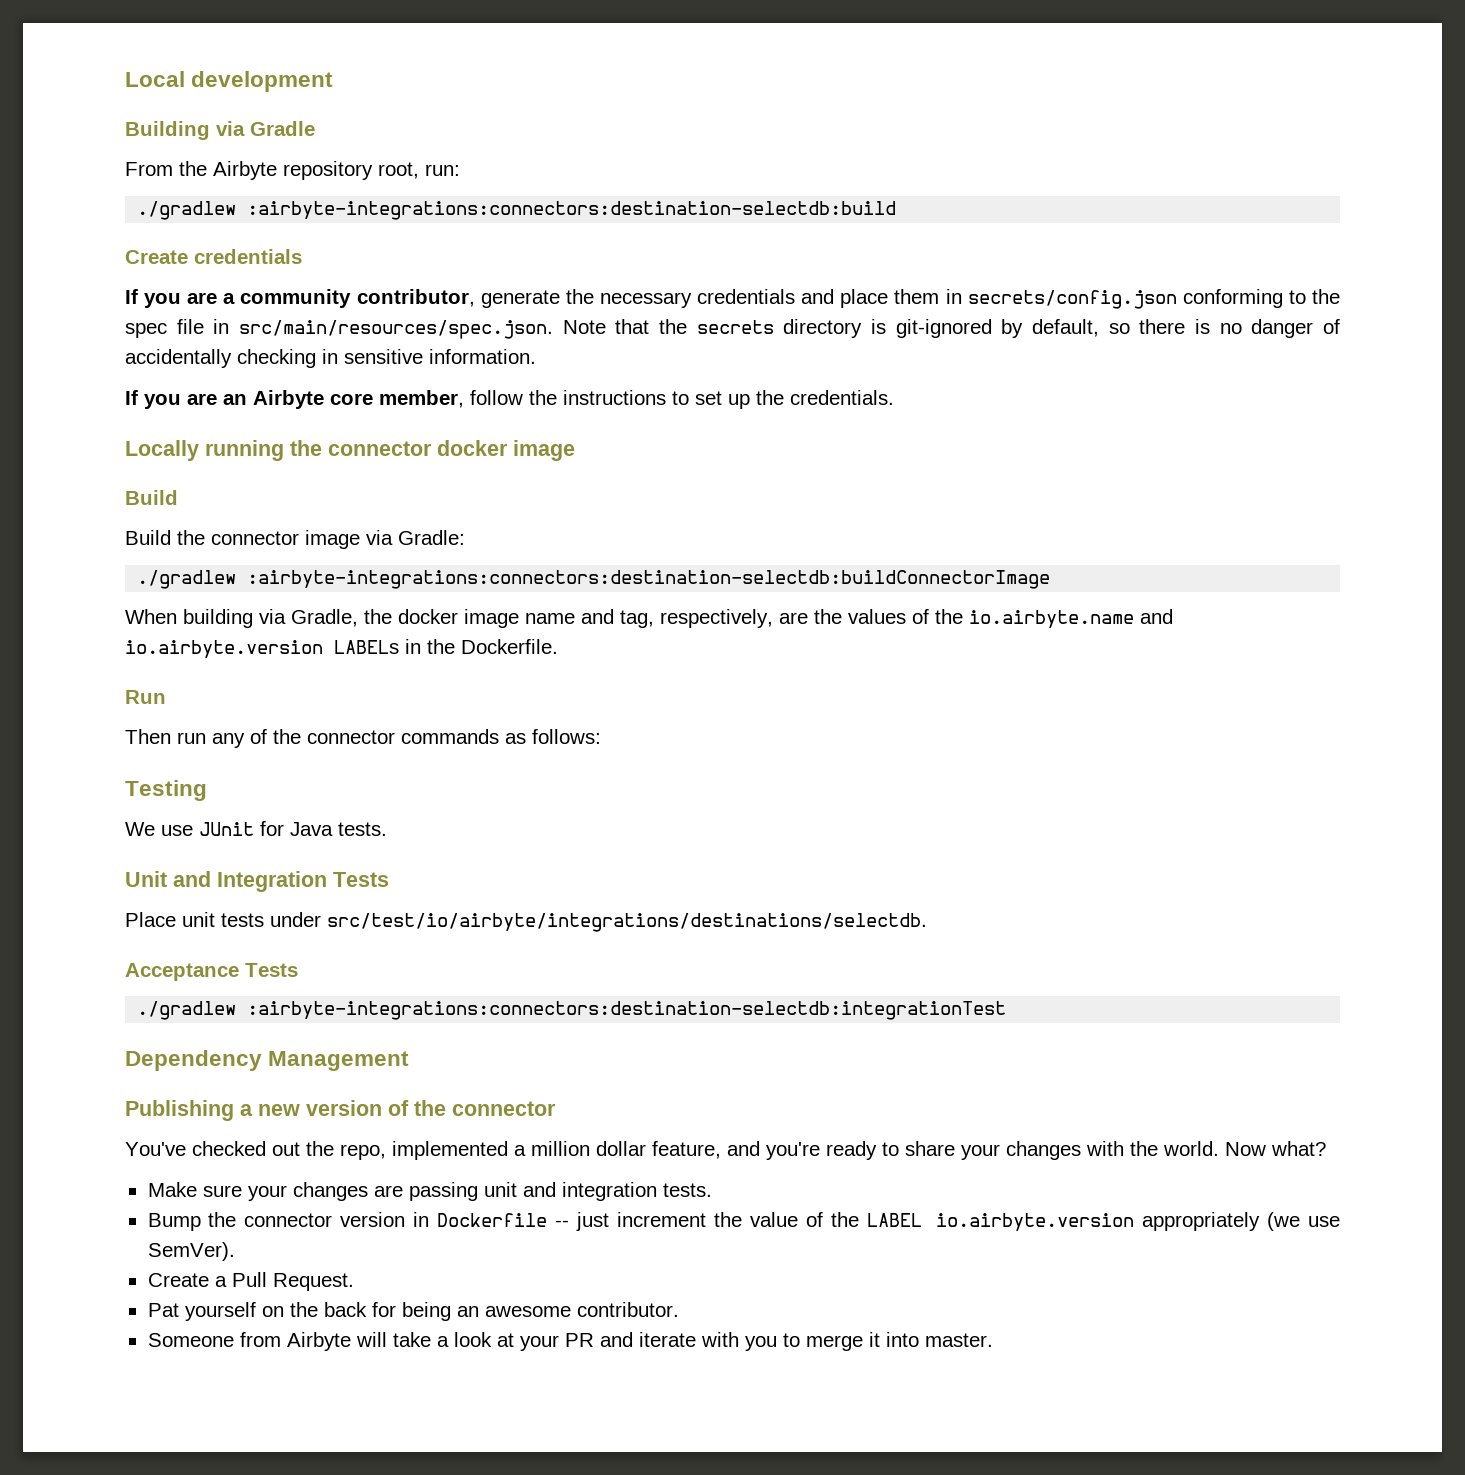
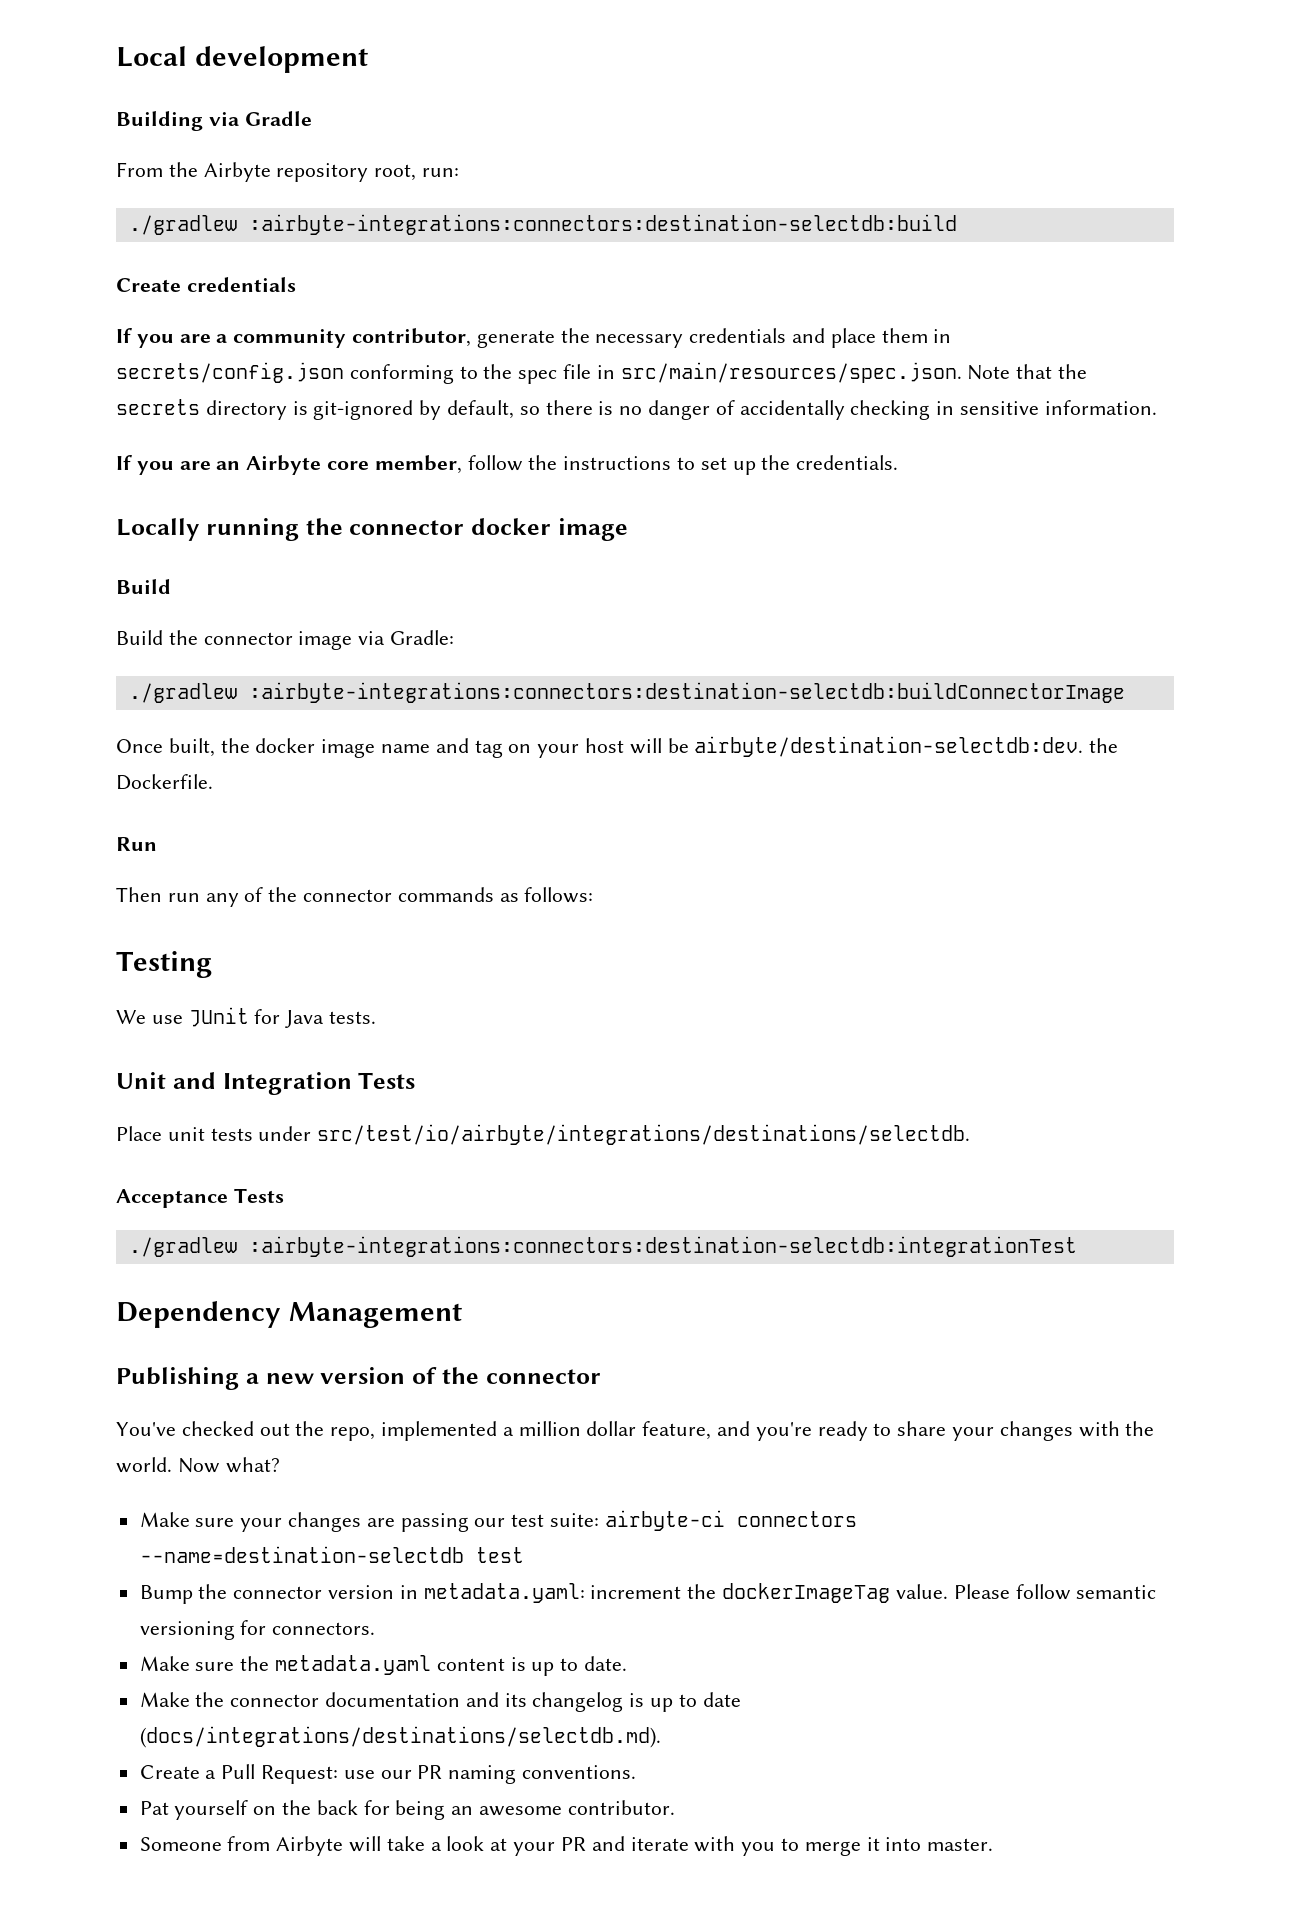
[125,609,358,628] When building via Gradle, -> [116,738,215,757] Once built,
[620,609,1173,628] [125,639,421,658] tag, respectively, are the values of the io.airbyte.name and io.airbyte.version LABELs in -> [474,736,1084,758] tag on your host will be airbyte/destination-selectdb:dev.
[483,1182,712,1201] unit and integration tests. -> [474,1510,857,1531] [139,1546,524,1563] our test suite: airbyte-ci connectors --name=destination-selectdb test
[437,1212,1341,1231] [147,1242,235,1261] [147,1272,354,1291] Dockerfile -- just increment the value of the LABEL io.airbyte.version appropriately (we use SemVer). // Create a Pull Request. -> [423,1583,1157,1603] [139,1620,376,1640] [139,1655,628,1676] [139,1692,741,1712] [139,1726,661,1748] [139,1764,637,1784] metadata.yaml: increment the dockerImageTag value. Please follow semantic versioning for connectors. // Make sure the metadata.yaml content is up to date. // Make the connector documentation and its changelog is up to date (docs/integrations/destinations/selectdb.md). // Create a Pull Request: use our PR naming conventions.

